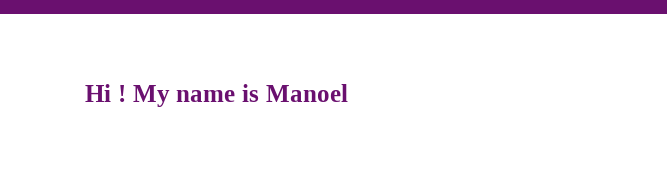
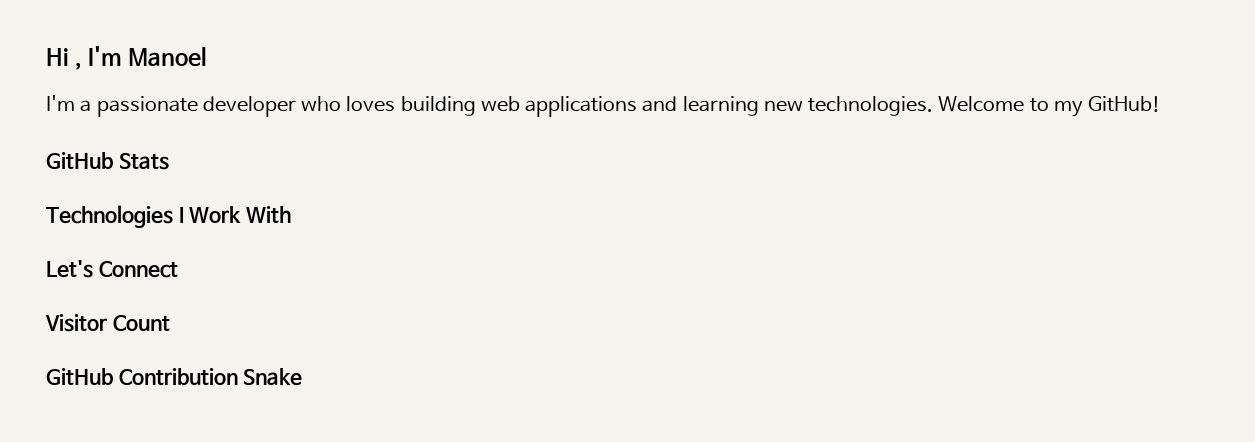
[117,84,348,107] ! My name is Manoel -> [75,46,208,70] [46,95,1162,117] [46,152,169,170] [46,205,291,228] [46,260,178,278] [45,314,170,332] [46,368,303,386] , I'm Manoel // I'm a passionate developer who loves building web applications and learning new technologies. Welcome to my GitHub! // GitHub Stats // Technologies I Work With // Let's Connect // Visitor Count // GitHub Contribution Snake

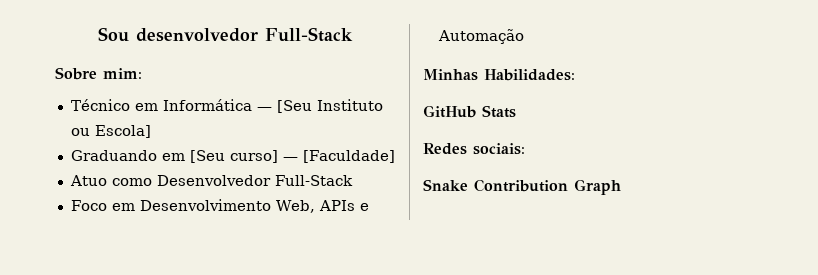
[46,46,208,70] [46,95,1162,117] [46,152,169,170] [46,205,291,228] [46,260,178,278] [45,314,170,332] [46,368,303,386] Hi , I'm Manoel // I'm a passionate developer who loves building web applications and learning new technologies. Welcome to my GitHub! // GitHub Stats // Technologies I Work With // Let's Connect // Visitor Count // GitHub Contribution Snake -> [98,27,353,42] [55,67,142,80] [70,99,383,113] [70,125,151,138] [70,150,395,163] [69,175,353,186] [70,199,369,213] [437,29,524,44] [423,69,575,81] [423,105,516,118] [423,143,525,155] [423,179,621,195] Sou desenvolvedor Full-Stack // Sobre mim: // Técnico em Informática — [Seu Instituto ou Escola] // Graduando em [Seu curso] — [Faculdade] // Atuo como Desenvolvedor Full-Stack // Foco em Desenvolvimento Web, APIs e Automação // Minhas Habilidades: // GitHub Stats // Redes sociais: // Snake Contribution Graph

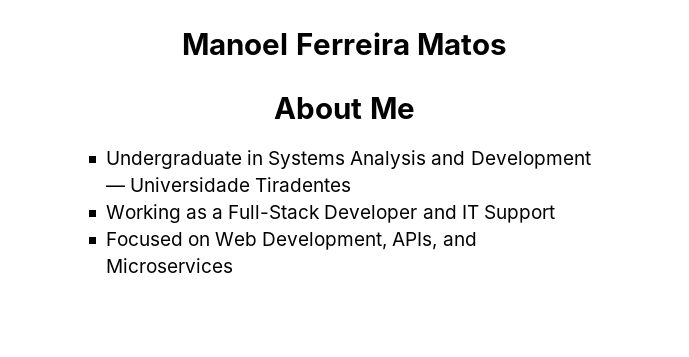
[98,27,353,42] [55,67,142,80] [70,99,383,113] [70,125,151,138] [70,150,395,163] [69,175,353,186] [70,199,369,213] [437,29,524,44] [423,69,575,81] [423,105,516,118] [423,143,525,155] [423,179,621,195] Sou desenvolvedor Full-Stack // Sobre mim: // Técnico em Informática — [Seu Instituto ou Escola] // Graduando em [Seu curso] — [Faculdade] // Atuo como Desenvolvedor Full-Stack // Foco em Desenvolvimento Web, APIs e Automação // Minhas Habilidades: // GitHub Stats // Redes sociais: // Snake Contribution Graph -> [181,32,508,55] [274,97,415,119] [105,150,591,169] [105,177,352,192] [105,204,555,223] [105,232,477,250] [105,258,233,273] Manoel Ferreira Matos // About Me // Undergraduate in Systems Analysis and Development — Universidade Tiradentes // Working as a Full-Stack Developer and IT Support // Focused on Web Development, APIs, and Microservices

